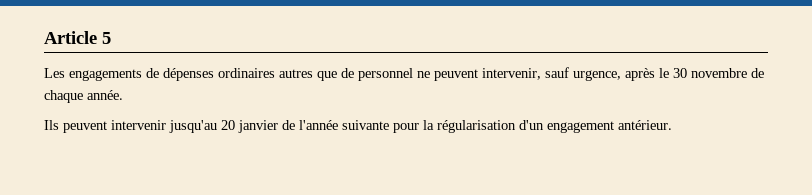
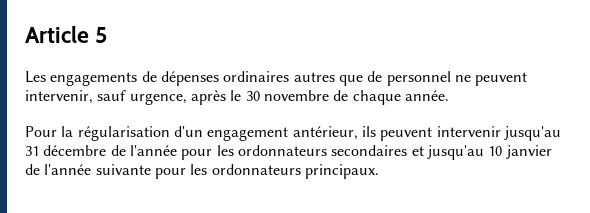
[44,120,235,133] Ils peuvent intervenir jusqu'au 20 -> [25,126,561,141] [25,145,503,160] Pour la régularisation d'un engagement antérieur, ils peuvent intervenir jusqu'au 31 décembre de l'année pour les ordonnateurs secondaires et jusqu'au 10
[423,120,672,133] la régularisation d'un engagement antérieur. -> [190,164,379,179] les ordonnateurs principaux.

